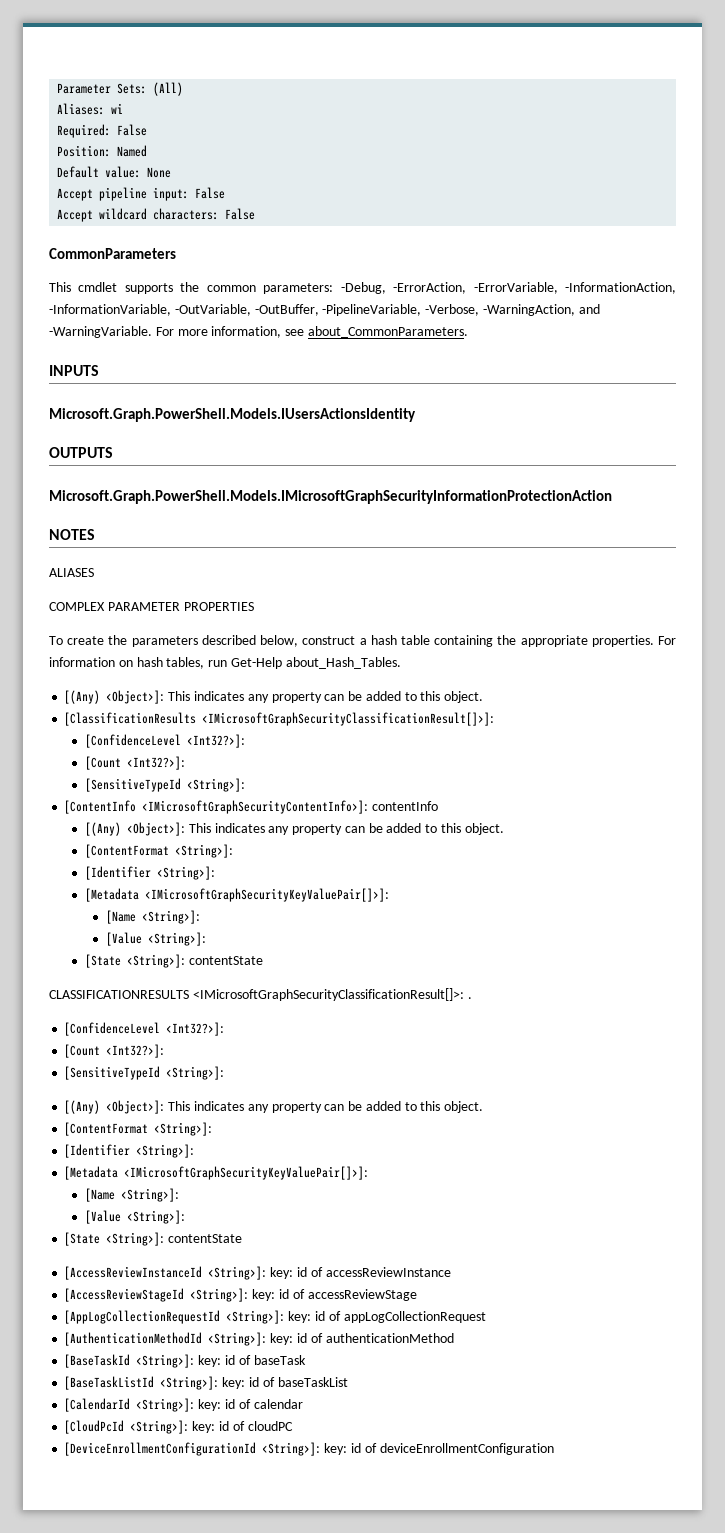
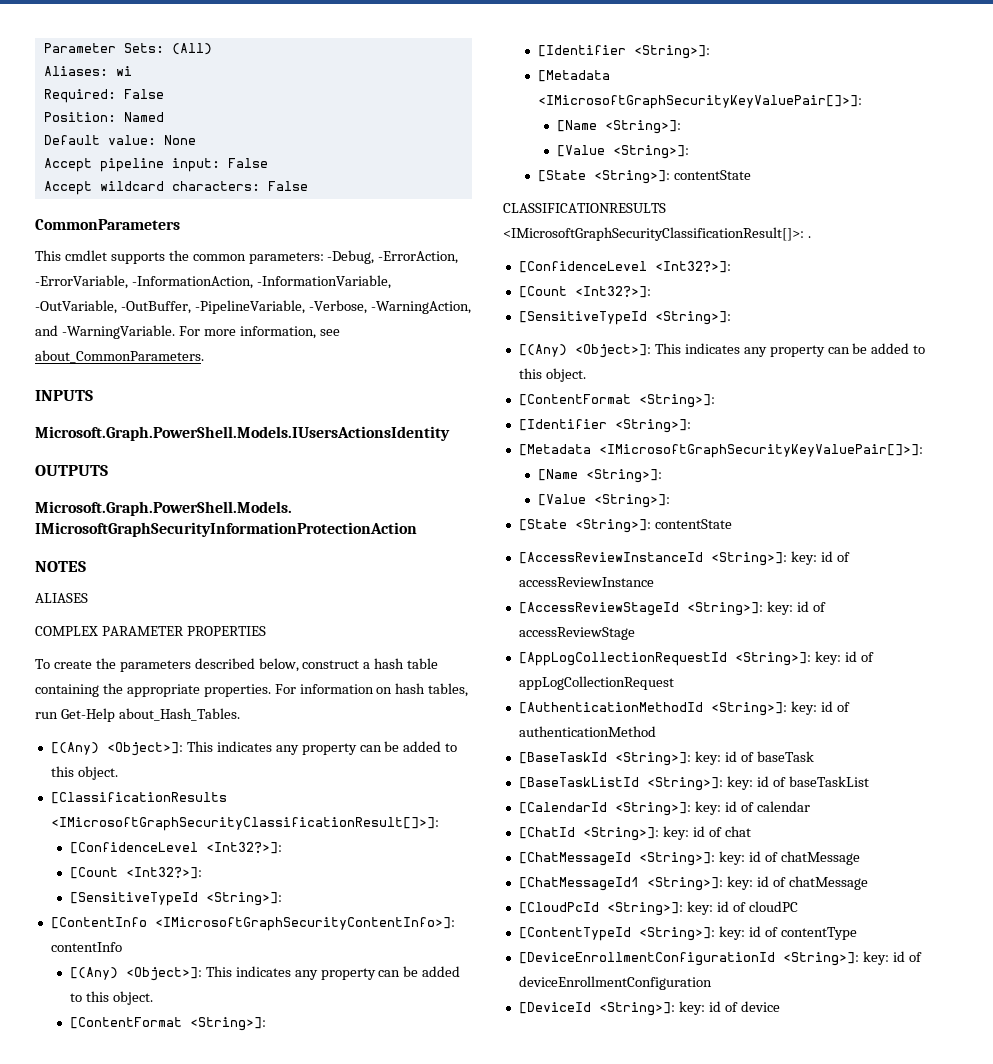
(303, 1404) none -> [518,826,751,841] [518,851,860,866] [518,876,868,891] // [ChatId <String>]: key: id of chat // [ChatMessageId <String>]: key: id of chatMessage // [ChatMessageId1 <String>]: key: id of chatMessage
(293, 1426) none -> [518,926,857,941] // [ContentTypeId <String>]: key: id of contentType
(554, 1449) none -> [518,1001,780,1016] // [DeviceId <String>]: key: id of device

